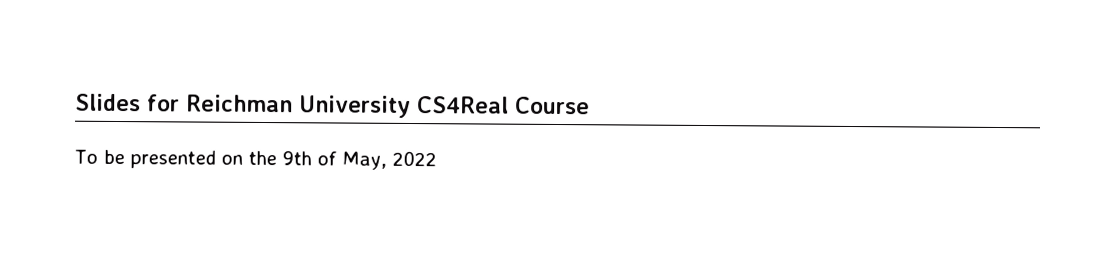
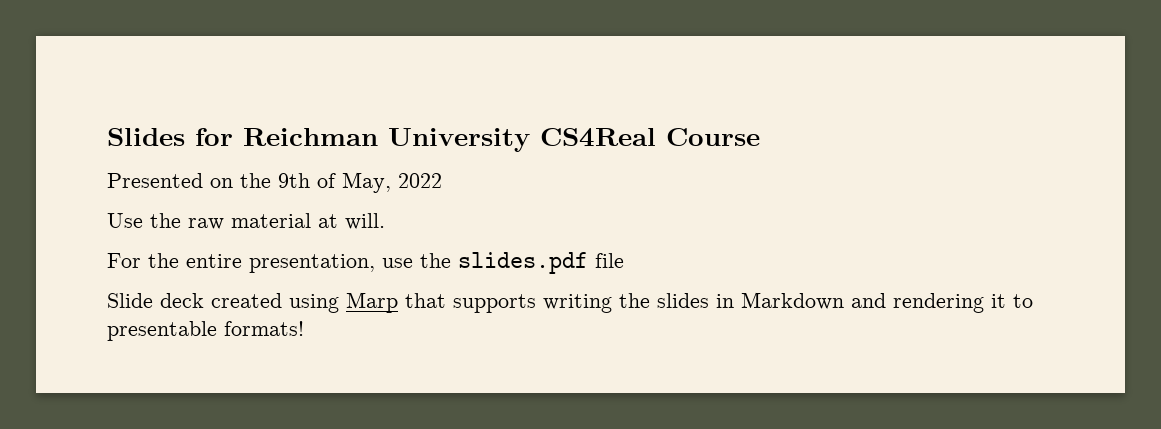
[74,149,216,169] To be presented -> [107,173,203,188] Presented
(437, 158) none -> [107,213,385,230] [107,252,624,274] [107,292,1033,313] [107,321,304,341] // Use the raw material at will. // For the entire presentation, use the slides.pdf file // Slide deck created using Marp that supports writing the slides in Markdown and rendering it to presentable formats!

